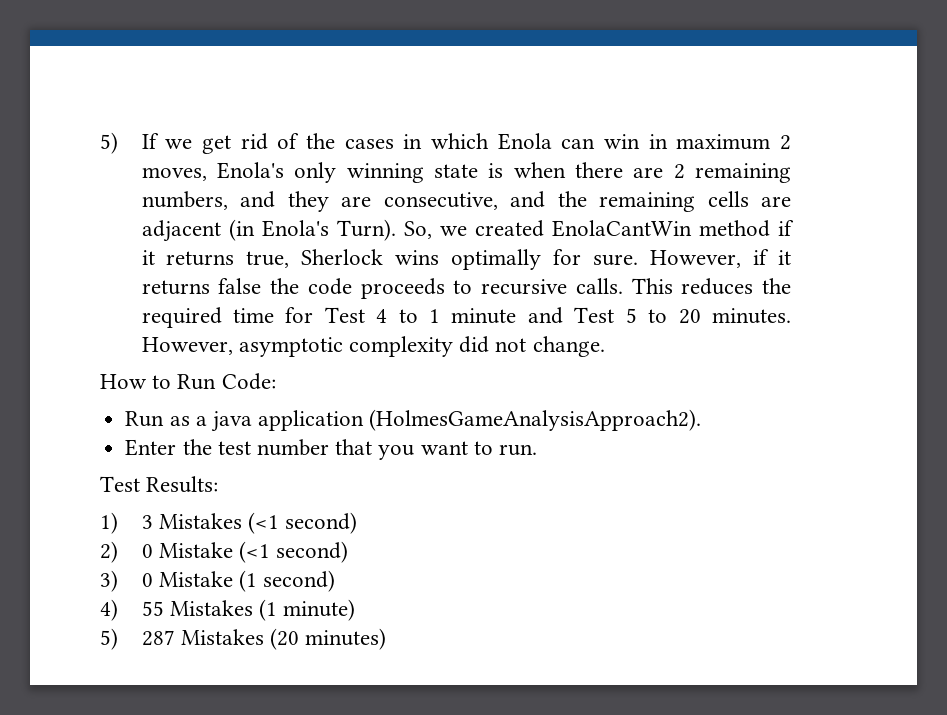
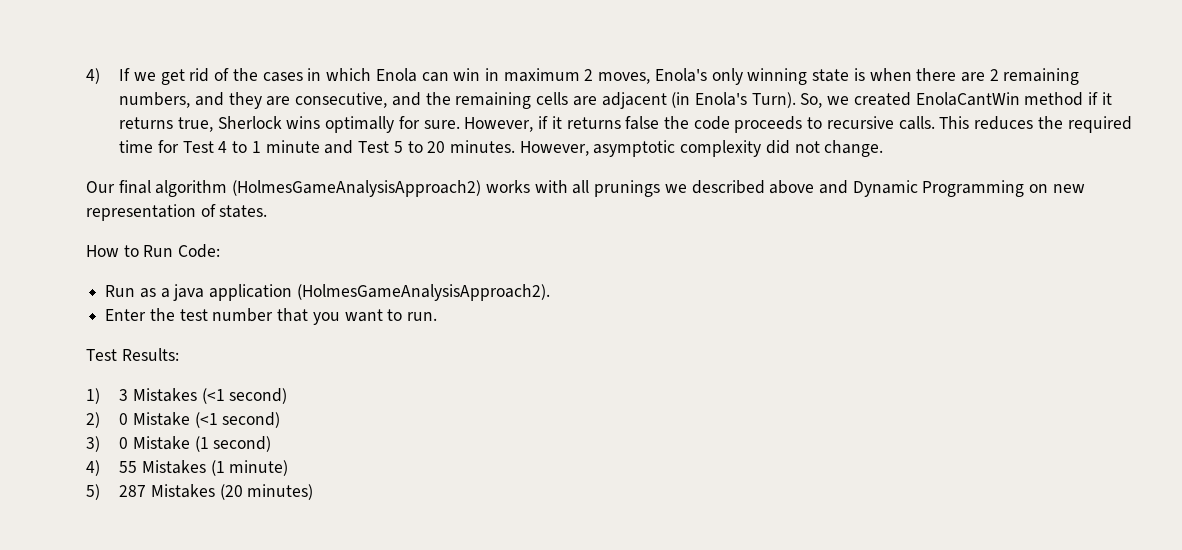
[100,132,118,154] 5) -> [86,68,100,84] 4)
(605, 346) none -> [86,180,1085,197] [86,204,268,221] // Our final algorithm (HolmesGameAnalysisApproach2) works with all prunings we described above and Dynamic Programming on new representation of states.

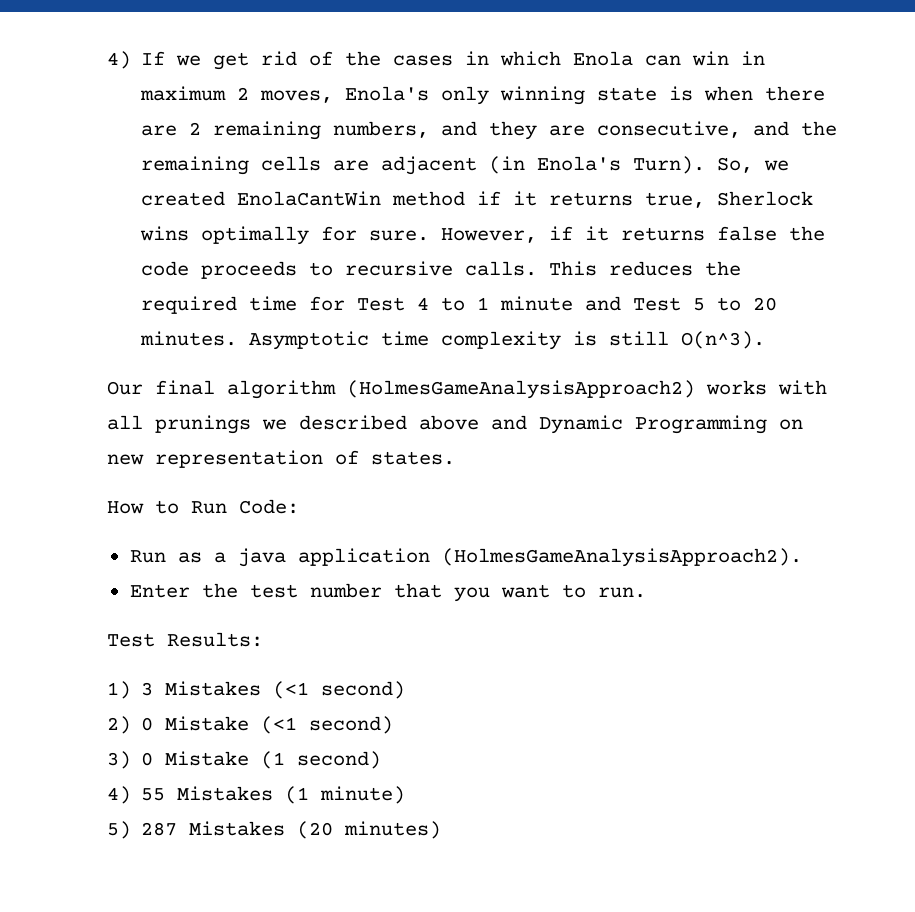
[519,140,884,157] However, asymptotic complexity did not change. -> [249,331,766,350] Asymptotic time complexity is still O(n^3).

